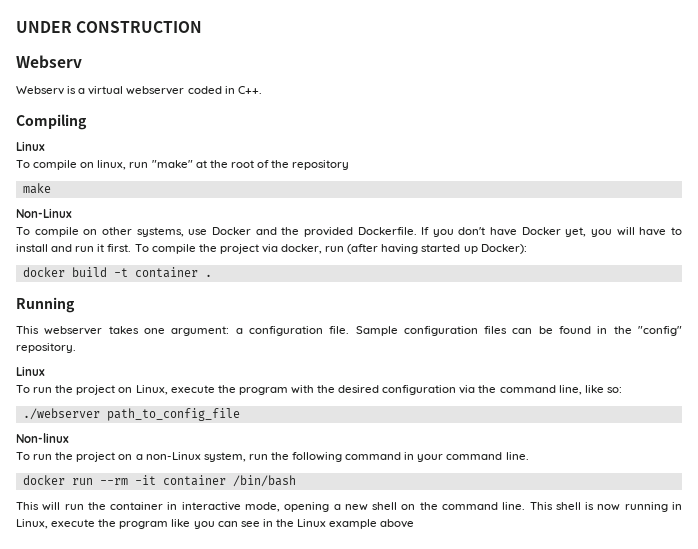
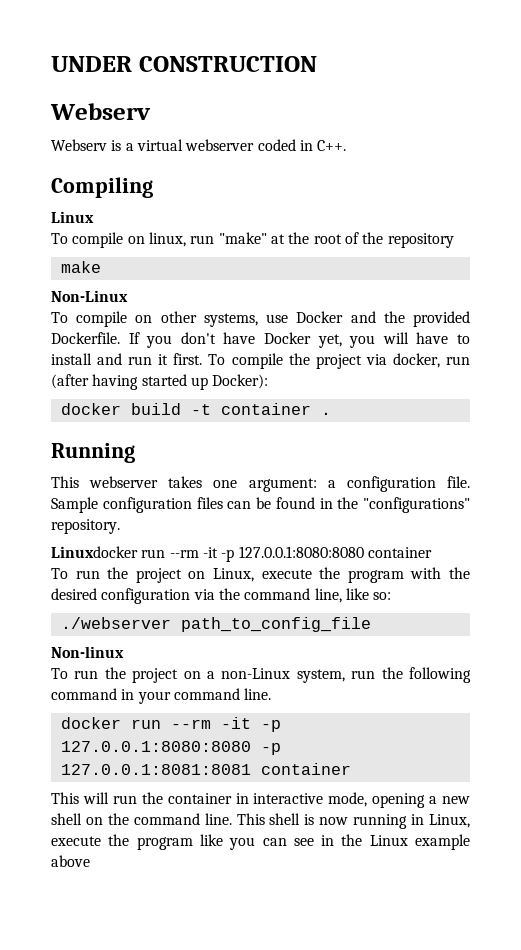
[638,326,682,336] "config" -> [363,497,470,513] "configurations"
[16,366,45,376] Linux -> [51,546,432,562] Linuxdocker run --rm -it -p 127.0.0.1:8080:8080 container
[162,475,296,487] container /bin/bash -> [260,720,281,732] [60,741,281,755] [60,763,351,775] -p 127.0.0.1:8080:8080 -p 127.0.0.1:8081:8081 container

